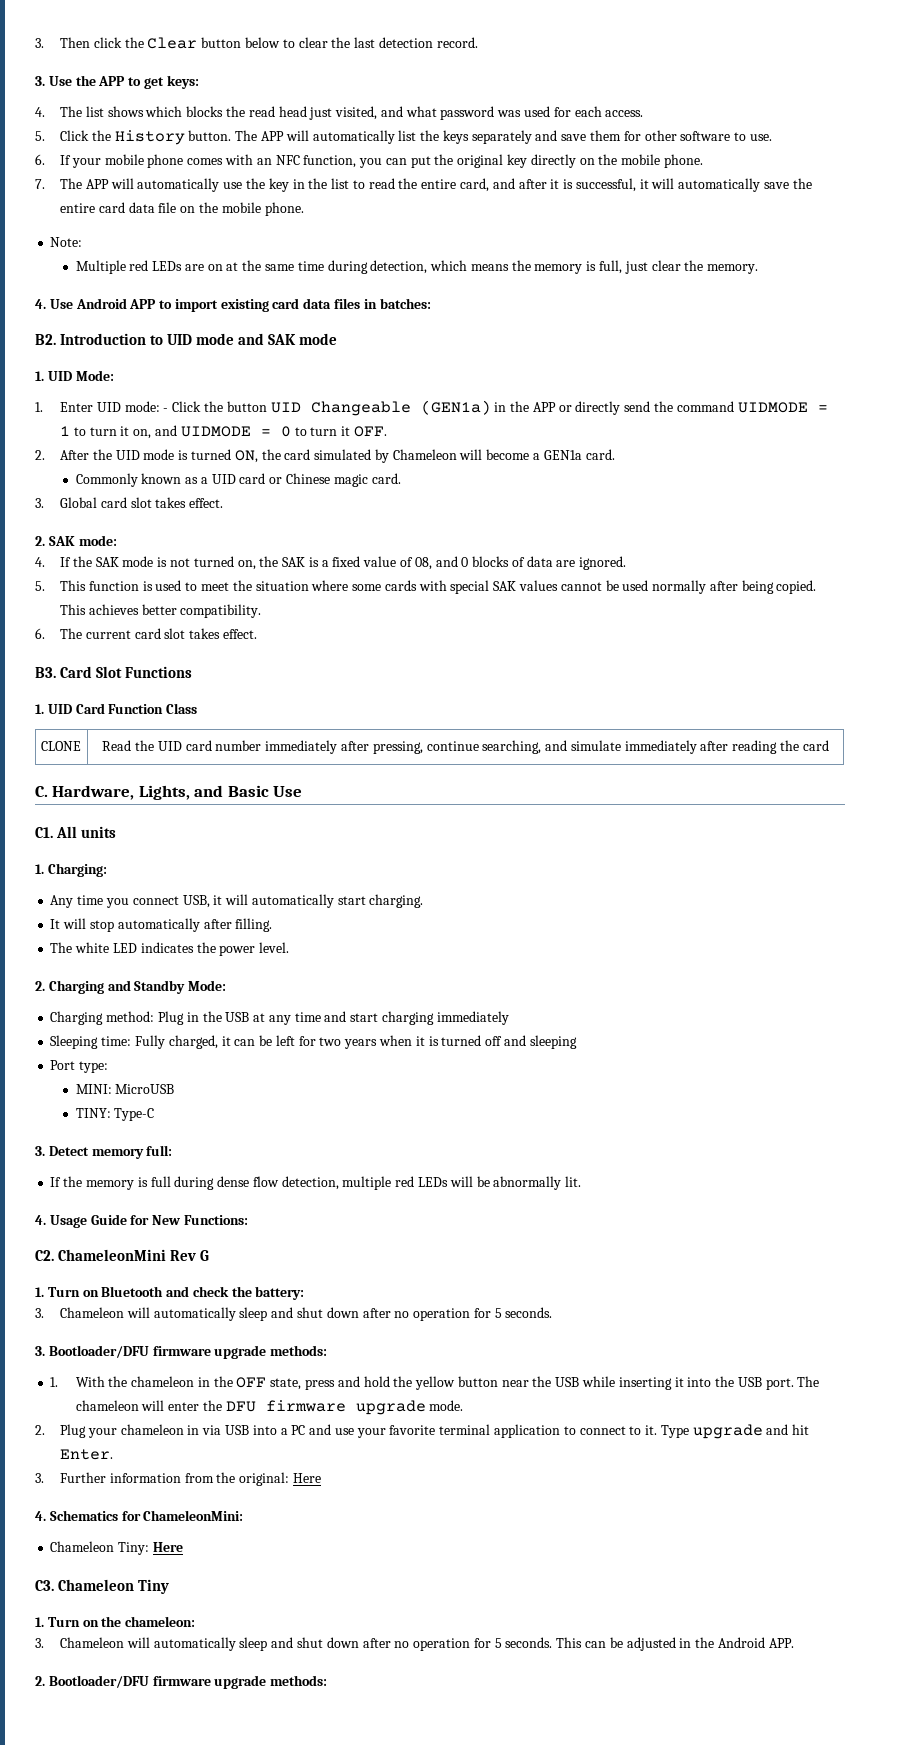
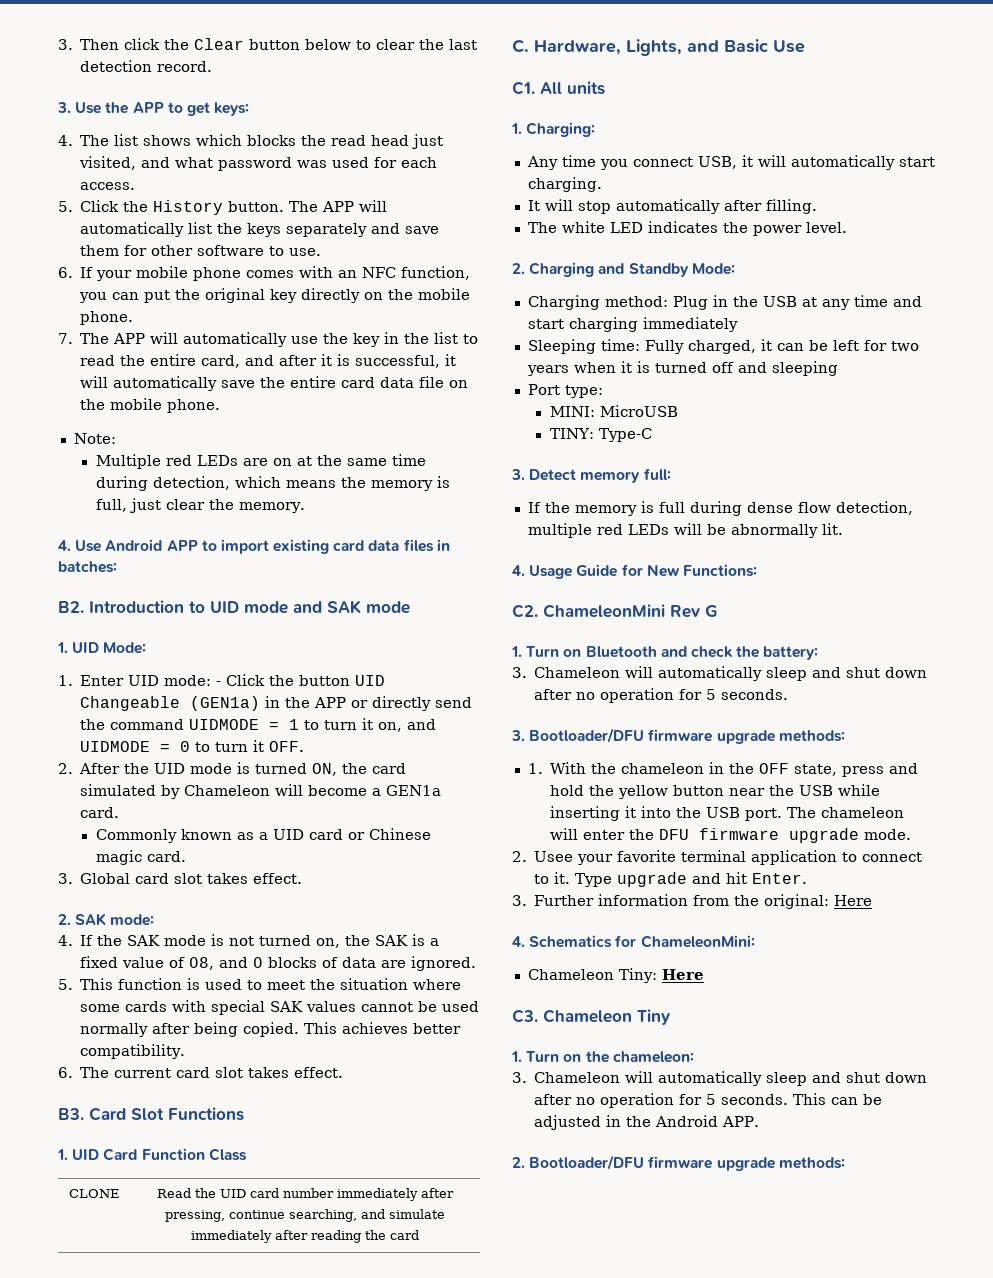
[60,1424,354,1438] Plug your chameleon in via USB into a PC and use -> [534,851,574,862] Usee

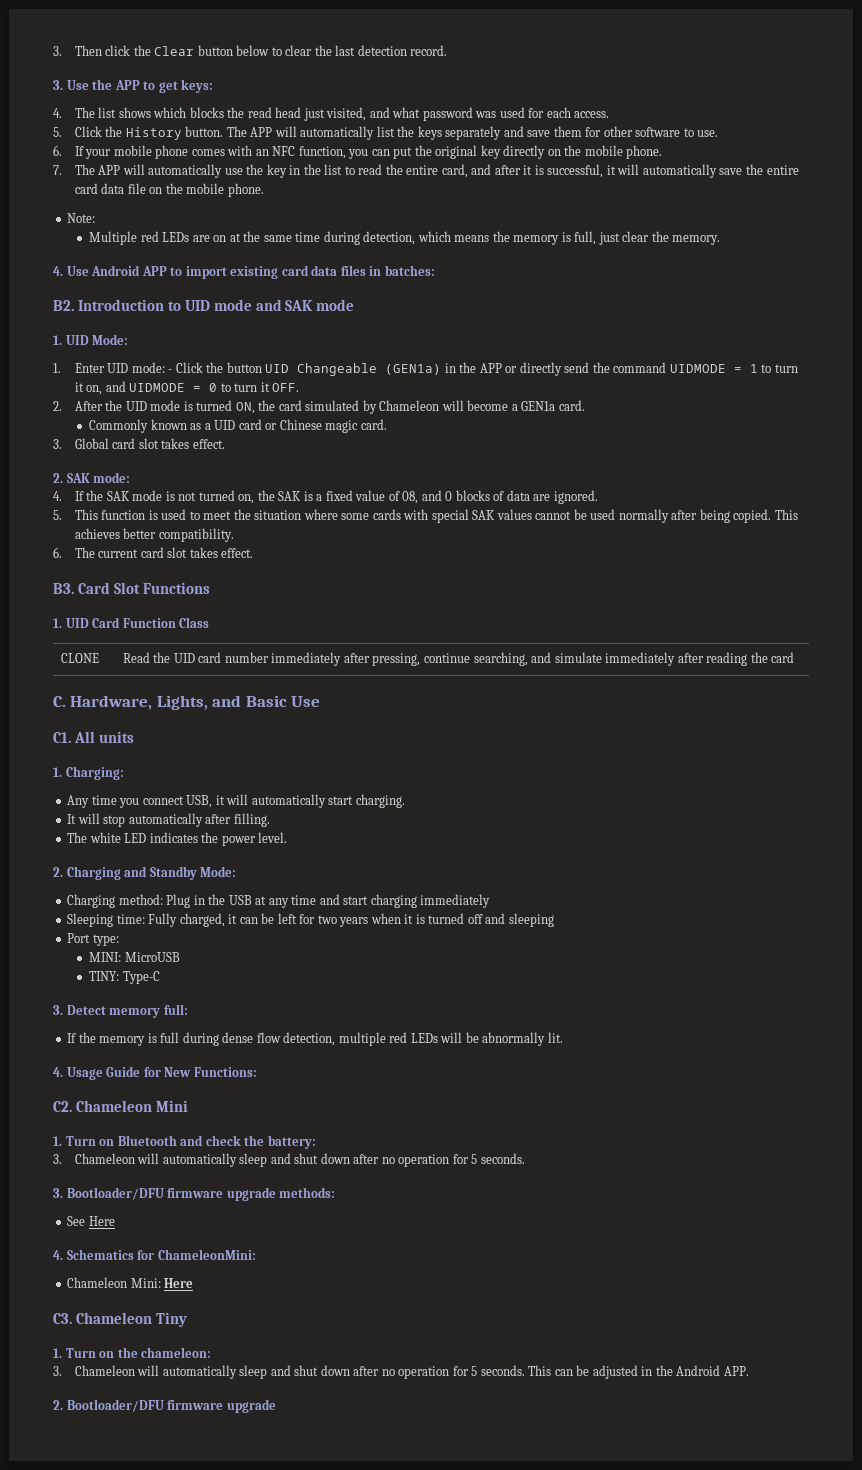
[543,604,718,618] ChameleonMini Rev G -> [75,1100,188,1112] Chameleon Mini
[527,762,919,777] [550,784,881,799] [550,806,905,821] [550,828,912,843] [512,850,923,865] [534,872,808,887] [512,894,830,909] 1. With the chameleon in the OFF state, press and hold the yellow button near the USB while inserting it into the USB port. The chameleon will enter the DFU firmware upgrade mode. // 2. Usee your favorite terminal application to connect to it. Type upgrade and hit Enter. // 3. Further information from the original: -> [67,1216,86,1226] See
[618,968,657,983] Tiny: -> [130,1278,161,1288] Mini:
[778,1157,845,1169] methods: -> (276, 1406) none

